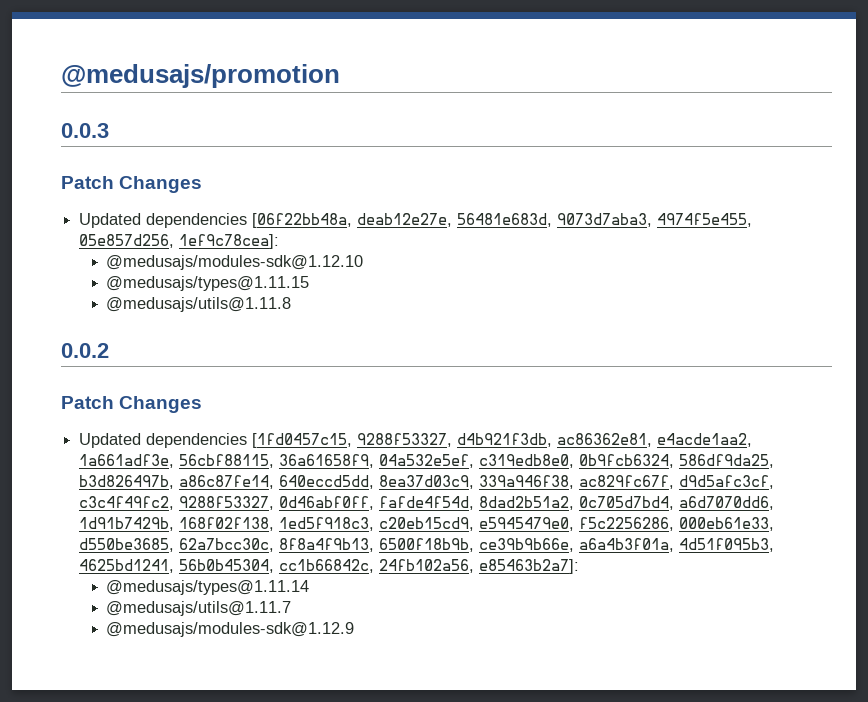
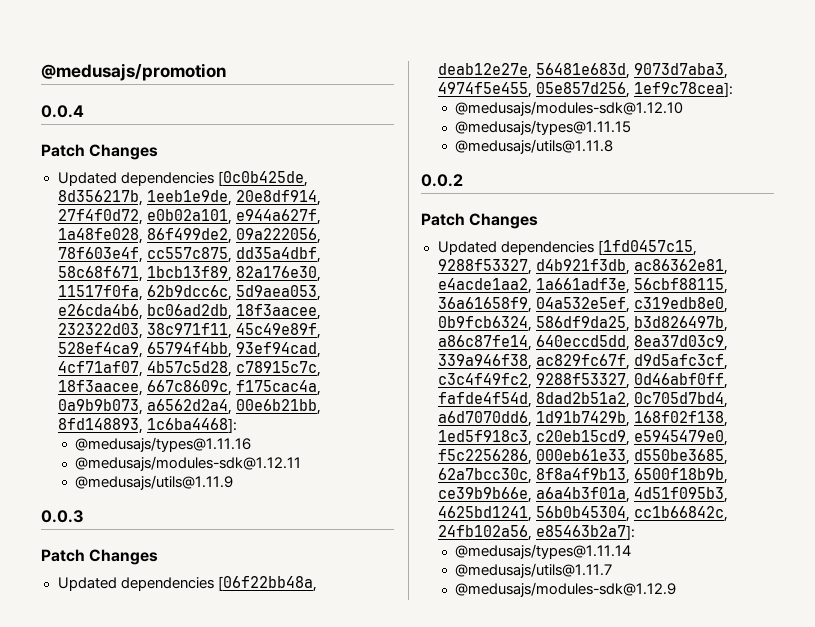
(340, 76) none -> [41,105,84,118] [41,144,159,160] [57,171,308,187] [57,190,321,206] [57,209,321,225] [57,228,321,244] [57,247,321,263] [57,266,321,282] [57,285,321,301] [57,304,321,320] [57,323,321,339] [57,342,321,358] [57,361,321,377] [57,380,321,396] [57,399,321,415] [57,418,237,434] [75,437,252,452] [75,456,302,471] [75,475,234,490] // 0.0.4 // Patch Changes // Updated dependencies [0c0b425de, 8d356217b, 1eeb1e9de, 20e8df914, 27f4f0d72, e0b02a101, e944a627f, 1a48fe028, 86f499de2, 09a222056, 78f603e4f, cc557c875, dd35a4dbf, 58c68f671, 1bcb13f89, 82a176e30, 11517f0fa, 62b9dcc6c, 5d9aea053, e26cda4b6, bc06ad2db, 18f3aacee, 232322d03, 38c971f11, 45c49e89f, 528ef4ca9, 65794f4bb, 93ef94cad, 4cf71af07, 4b57c5d28, c78915c7c, 18f3aacee, 667c8609c, f175cac4a, 0a9b9b073, a6562d2a4, 00e6b21bb, 8fd148893, 1c6ba4468]: // @medusajs/types@1.11.16 // @medusajs/modules-sdk@1.12.11 // @medusajs/utils@1.11.9

